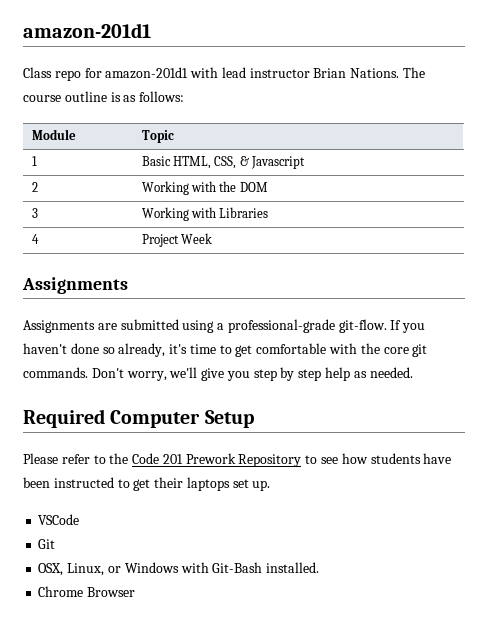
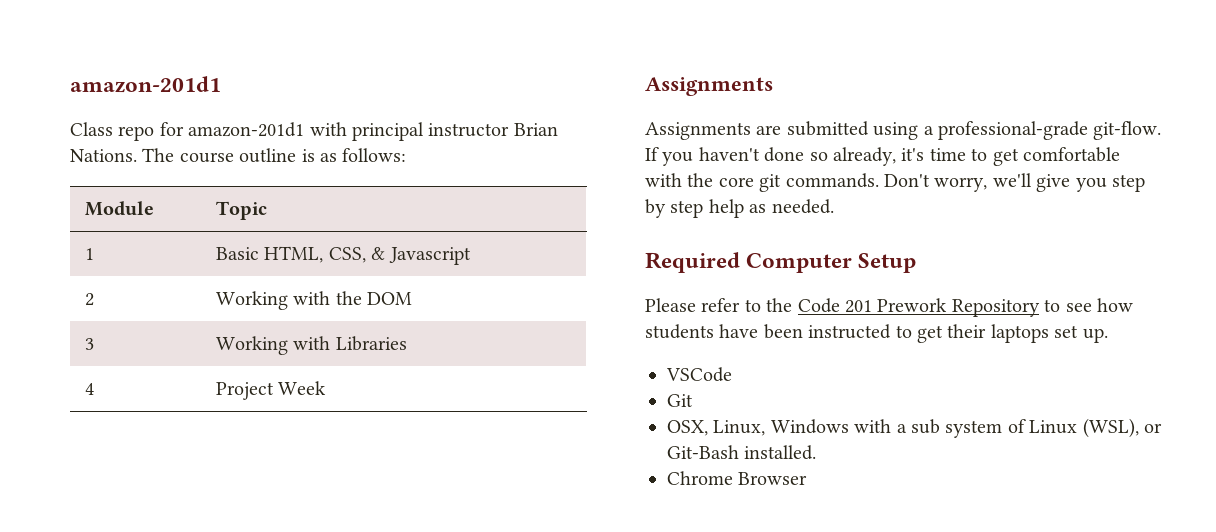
[221,67,246,78] lead -> [352,122,424,141] principal
[107,566,121,573] or -> (766, 428) none
(209, 567) none -> [896,418,1162,438] a sub system of Linux (WSL), or

